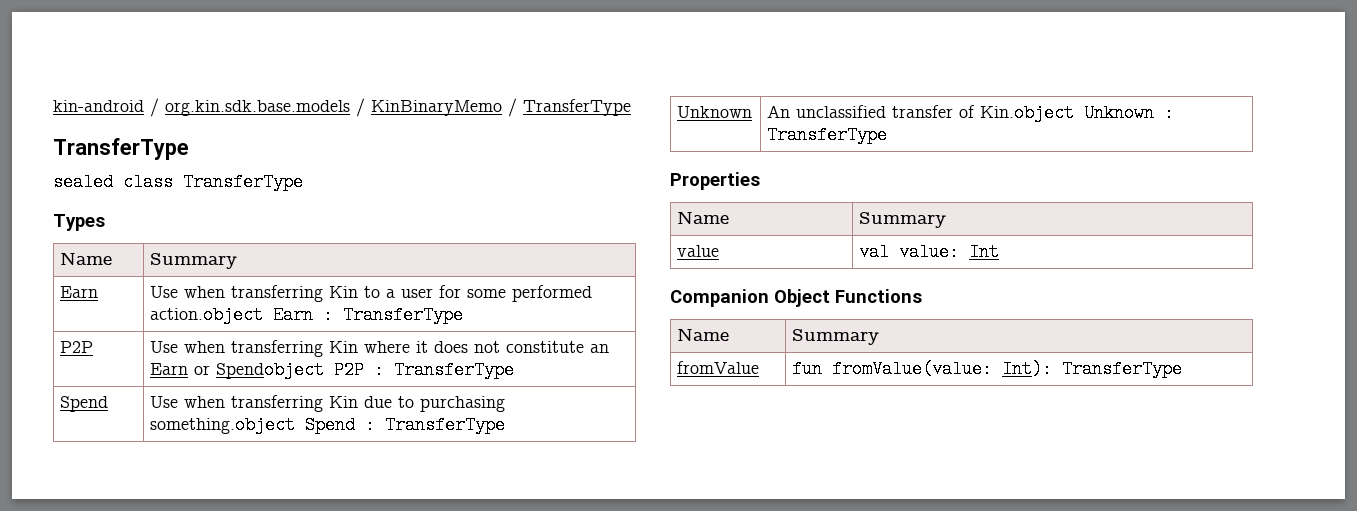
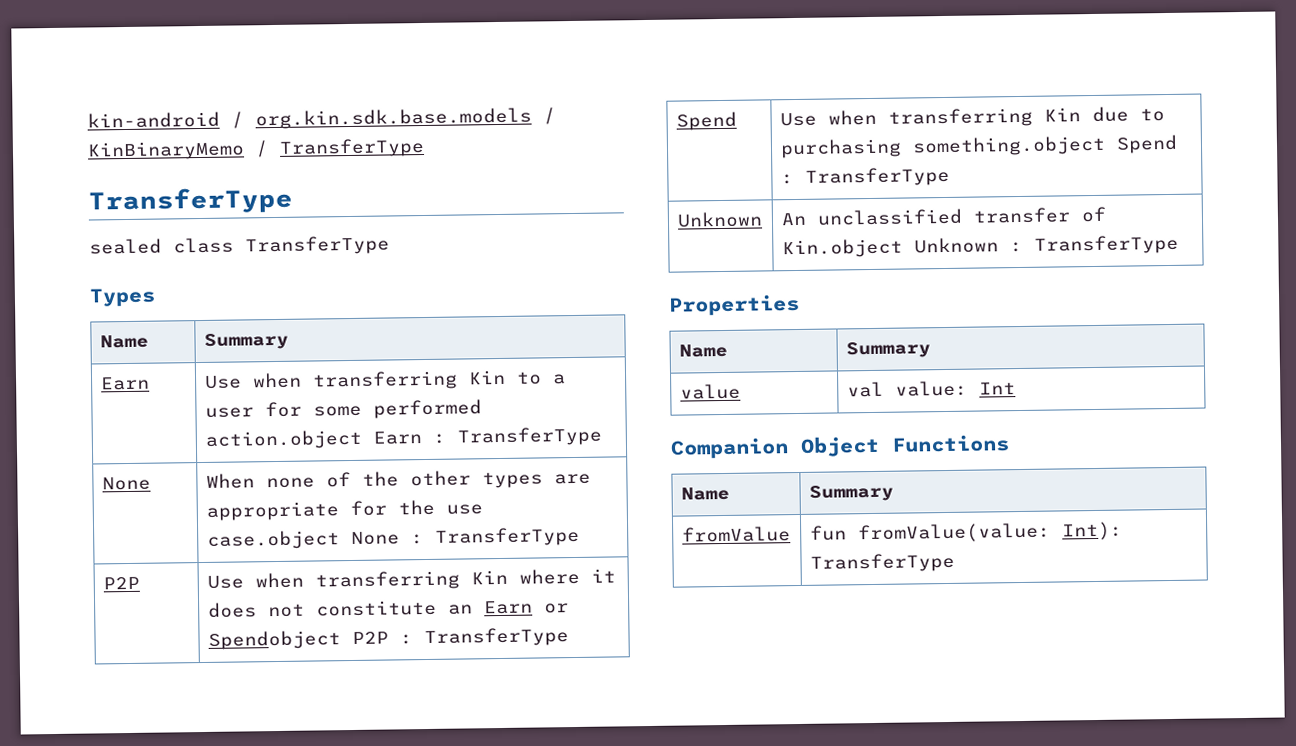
(464, 315) none -> [101,476,151,491] [205,470,591,489] [205,499,483,521] [206,526,580,550] // None | When none of the other types are appropriate for the use case.object None : TransferType

